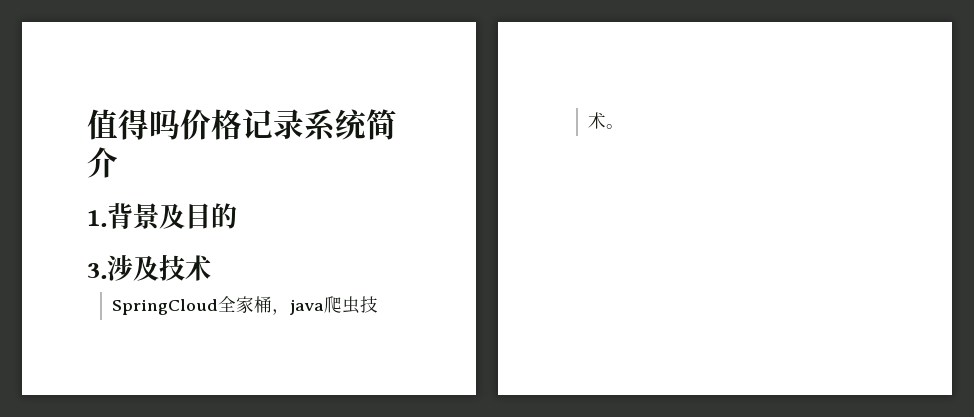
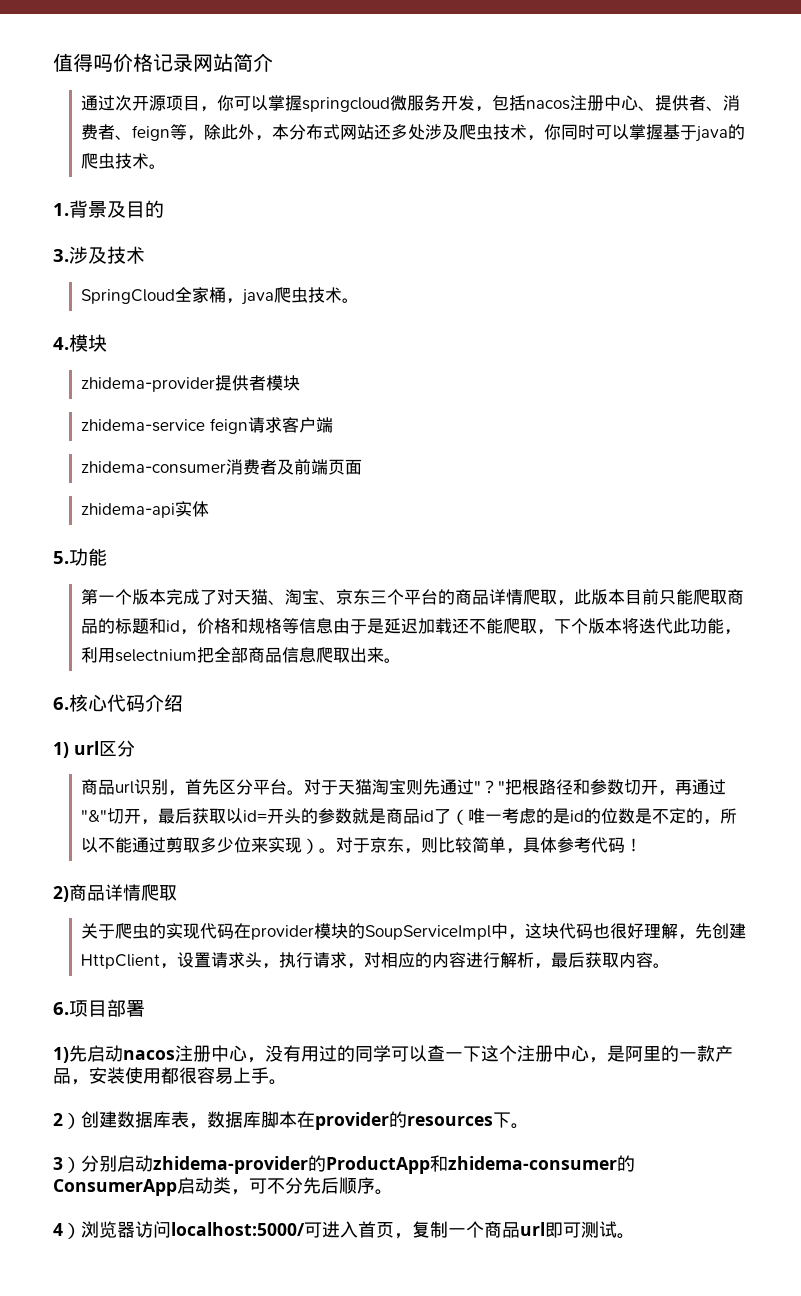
[304,109,367,141] 系统 -> [193,53,233,72] 网站
(118, 162) none -> [81,95,741,112] [81,124,746,142] [81,153,167,169] // 通过次开源项目，你可以掌握springcloud微服务开发，包括nacos注册中心、提供者、消费者、feign等，除此外，本分布式网站还多处涉及爬虫技术，你同时可以掌握基于java的爬虫技术。
(624, 126) none -> [53,334,107,352] [81,375,301,392] [81,417,333,434] [81,459,363,475] [81,501,210,518] [53,548,107,566] [81,589,745,606] [81,618,742,635] [81,647,402,663] [53,694,183,712] [53,740,135,758] [81,779,727,796] [81,808,738,825] [81,837,643,854] [53,884,177,902] [81,923,747,940] [81,952,671,969] [53,999,145,1017] [53,1045,733,1063] [53,1067,287,1085] [53,1111,529,1130] [53,1155,635,1174] [53,1177,393,1196] [53,1221,635,1239] // 4.模块 // zhidema-provider提供者模块 // zhidema-service feign请求客户端 // zhidema-consumer消费者及前端页面 // zhidema-api实体 // 5.功能 // 第一个版本完成了对天猫、淘宝、京东三个平台的商品详情爬取，此版本目前只能爬取商品的标题和id，价格和规格等信息由于是延迟加载还不能爬取，下个版本将迭代此功能，利用selectnium把全部商品信息爬取出来。 // 6.核心代码介绍 // 1) url区分 // 商品url识别，首先区分平台。对于天猫淘宝则先通过"？"把根路径和参数切开，再通过"&"切开，最后获取以id=开头的参数就是商品id了（唯一考虑的是id的位数是不定的，所以不能通过剪取多少位来实现）。对于京东，则比较简单，具体参考代码！ // 2)商品详情爬取 // 关于爬虫的实现代码在provider模块的SoupServiceImpl中，这块代码也很好理解，先创建HttpClient，设置请求头，执行请求，对相应的内容进行解析，最后获取内容。 // 6.项目部署 // 1)先启动nacos注册中心，没有用过的同学可以查一下这个注册中心，是阿里的一款产品，安装使用都很容易上手。 // 2）创建数据库表，数据库脚本在provider的resources下。 // 3）分别启动zhidema-provider的ProductApp和zhidema-consumer的ConsumerApp启动类，可不分先后顺序。 // 4）浏览器访问localhost:5000/可进入首页，复制一个商品url即可测试。

